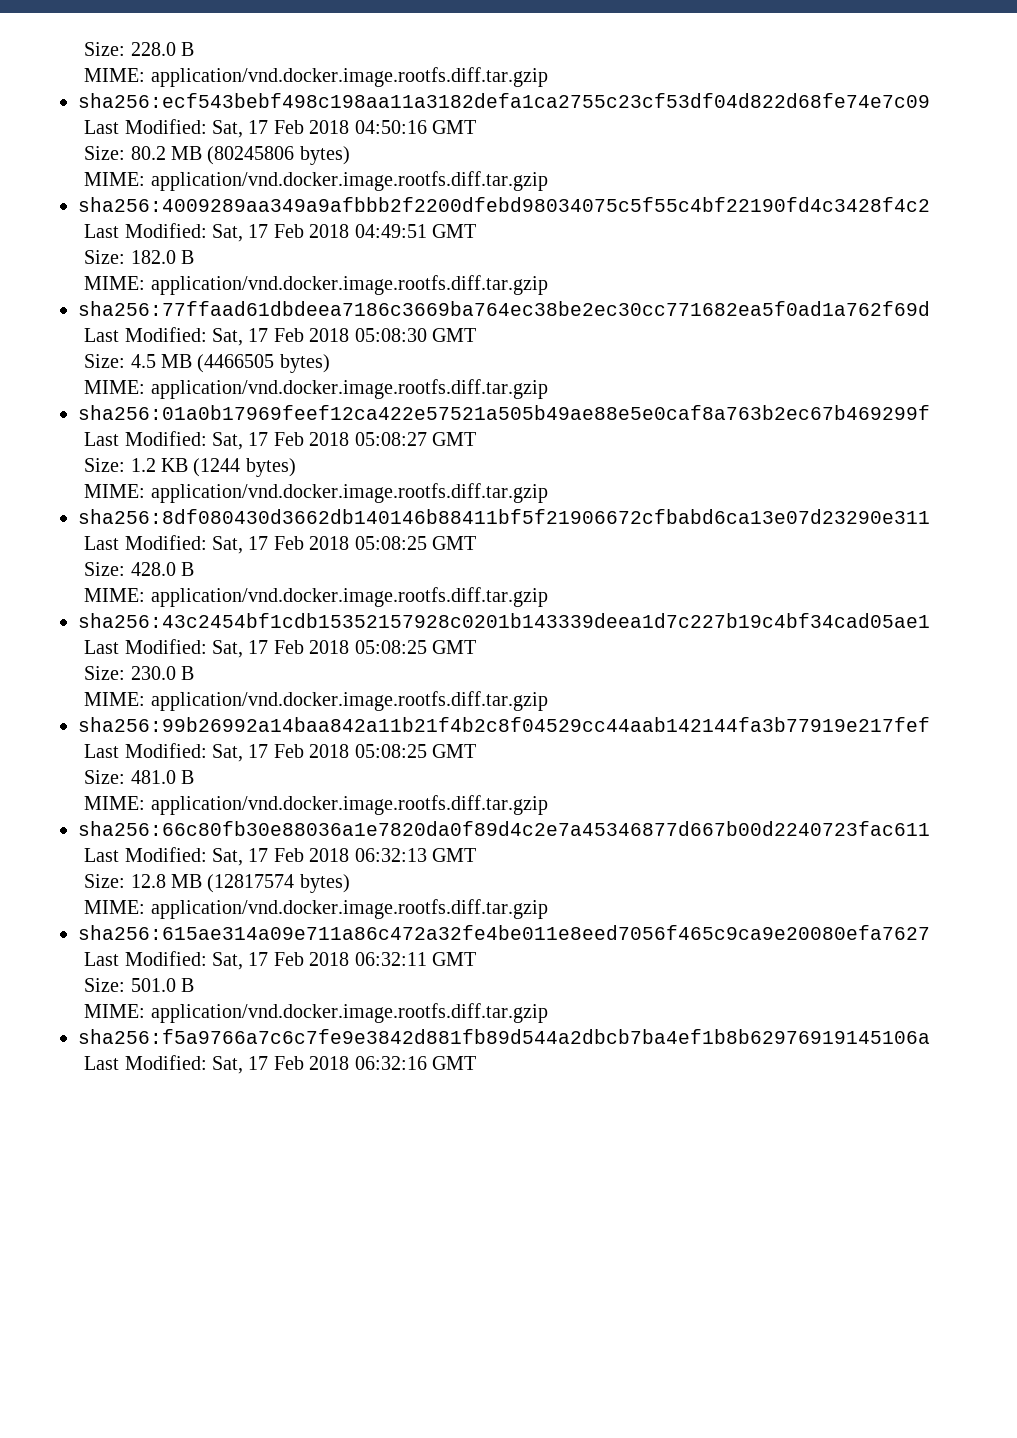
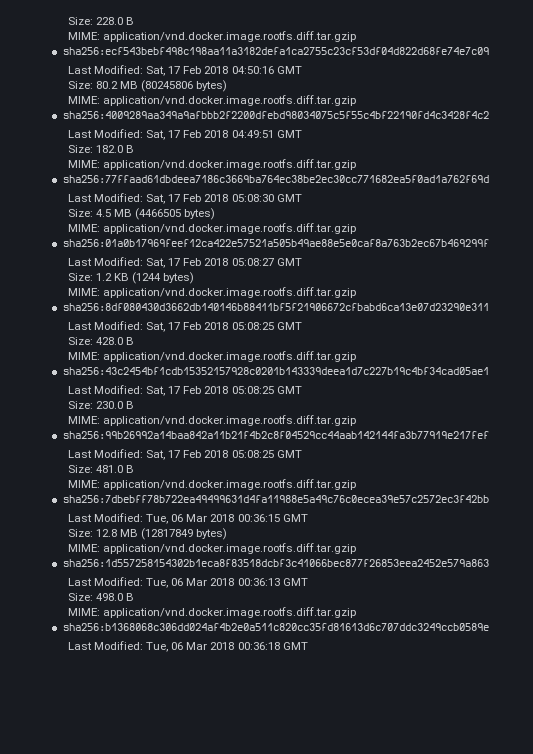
[77,821,930,836] [84,847,427,866] sha256:66c80fb30e88036a1e7820da0f89d4c2e7a45346877d667b00d2240723fac611 // Last Modified: Sat, 17 Feb 2018 06:32:13 -> [62,495,489,503] [67,513,280,524] sha256:7dbebff78b722ea49499631d4fa11988e5a49c76c0ecea39e57c2572ec3f42bb // Last Modified: Tue, 06 Mar 2018 00:36:15
[207,874,350,893] [84,899,548,919] [77,925,930,940] [84,951,477,970] [84,978,195,992] [84,1003,548,1023] [77,1029,930,1044] [84,1055,427,1074] (12817574 bytes) // MIME: application/vnd.docker.image.rootfs.diff.tar.gzip // sha256:615ae314a09e711a86c472a32fe4be011e8eed7056f465c9ca9e20080efa7627 // Last Modified: Sat, 17 Feb 2018 06:32:11 GMT // Size: 501.0 B // MIME: application/vnd.docker.image.rootfs.diff.tar.gzip // sha256:f5a9766a7c6c7fe9e3842d881fb89d544a2dbcb7ba4ef1b8b62976919145106a // Last Modified: Sat, 17 Feb 2018 06:32:16 -> [141,528,228,540] [67,543,357,554] [62,559,489,567] [67,577,308,588] [67,593,135,601] [67,607,357,618] [62,623,489,631] [67,641,280,652] (12817849 bytes) // MIME: application/vnd.docker.image.rootfs.diff.tar.gzip // sha256:1d557258154302b1eca8f83518dcbf3c41066bec877f26853eea2452e579a863 // Last Modified: Tue, 06 Mar 2018 00:36:13 GMT // Size: 498.0 B // MIME: application/vnd.docker.image.rootfs.diff.tar.gzip // sha256:b1368068c306dd024af4b2e0a511c820cc35fd81613d6c707ddc3249ccb0589e // Last Modified: Tue, 06 Mar 2018 00:36:18

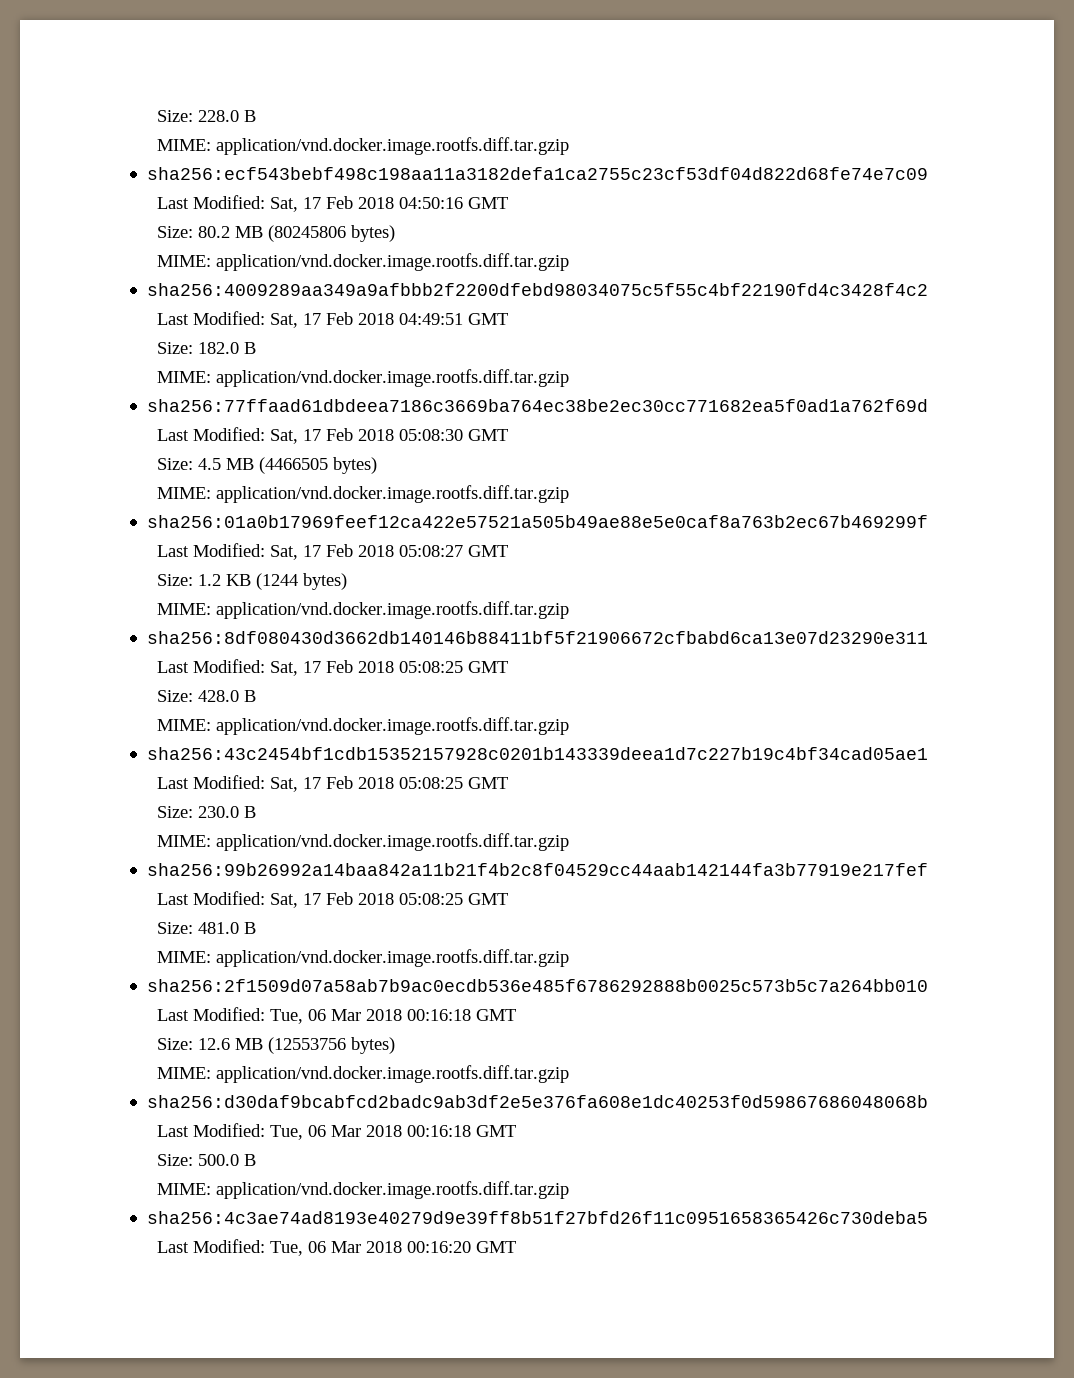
[62,495,489,503] [67,513,308,524] [67,528,228,540] [67,543,357,554] [62,559,489,567] [67,577,308,588] [67,593,135,601] [67,607,357,618] [62,623,489,631] [67,641,280,652] sha256:7dbebff78b722ea49499631d4fa11988e5a49c76c0ecea39e57c2572ec3f42bb // Last Modified: Tue, 06 Mar 2018 00:36:15 GMT // Size: 12.8 MB (12817849 bytes) // MIME: application/vnd.docker.image.rootfs.diff.tar.gzip // sha256:1d557258154302b1eca8f83518dcbf3c41066bec877f26853eea2452e579a863 // Last Modified: Tue, 06 Mar 2018 00:36:13 GMT // Size: 498.0 B // MIME: application/vnd.docker.image.rootfs.diff.tar.gzip // sha256:b1368068c306dd024af4b2e0a511c820cc35fd81613d6c707ddc3249ccb0589e // Last Modified: Tue, 06 Mar 2018 00:36:18 -> [146,979,928,992] [157,1007,517,1024] [157,1037,396,1054] [157,1065,570,1083] [146,1095,928,1108] [157,1123,517,1140] [157,1154,257,1166] [157,1181,570,1199] [146,1211,928,1224] [157,1239,472,1256] sha256:2f1509d07a58ab7b9ac0ecdb536e485f6786292888b0025c573b5c7a264bb010 // Last Modified: Tue, 06 Mar 2018 00:16:18 GMT // Size: 12.6 MB (12553756 bytes) // MIME: application/vnd.docker.image.rootfs.diff.tar.gzip // sha256:d30daf9bcabfcd2badc9ab3df2e5e376fa608e1dc40253f0d59867686048068b // Last Modified: Tue, 06 Mar 2018 00:16:18 GMT // Size: 500.0 B // MIME: application/vnd.docker.image.rootfs.diff.tar.gzip // sha256:4c3ae74ad8193e40279d9e39ff8b51f27bfd26f11c0951658365426c730deba5 // Last Modified: Tue, 06 Mar 2018 00:16:20

